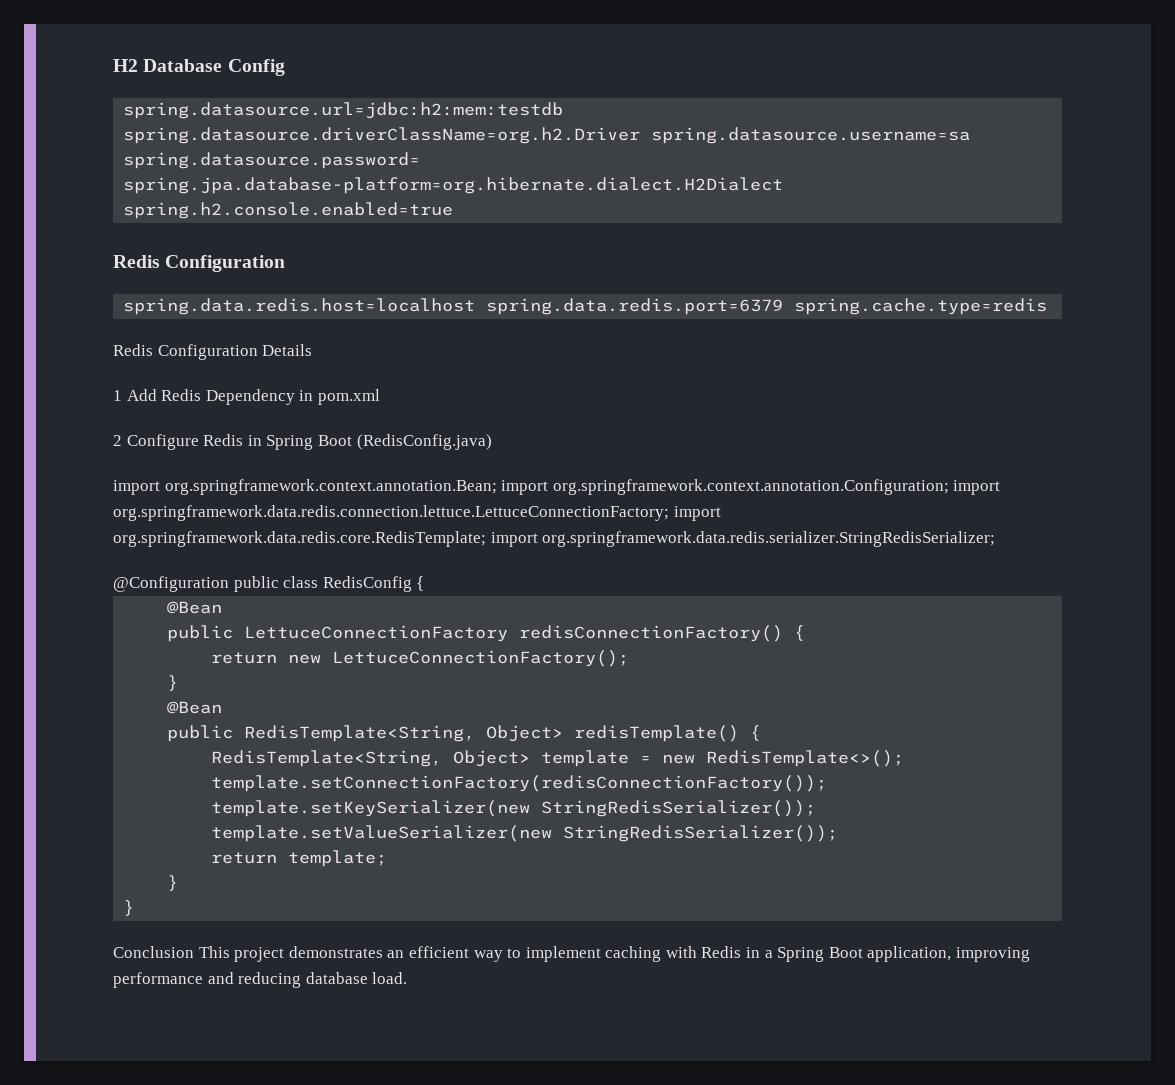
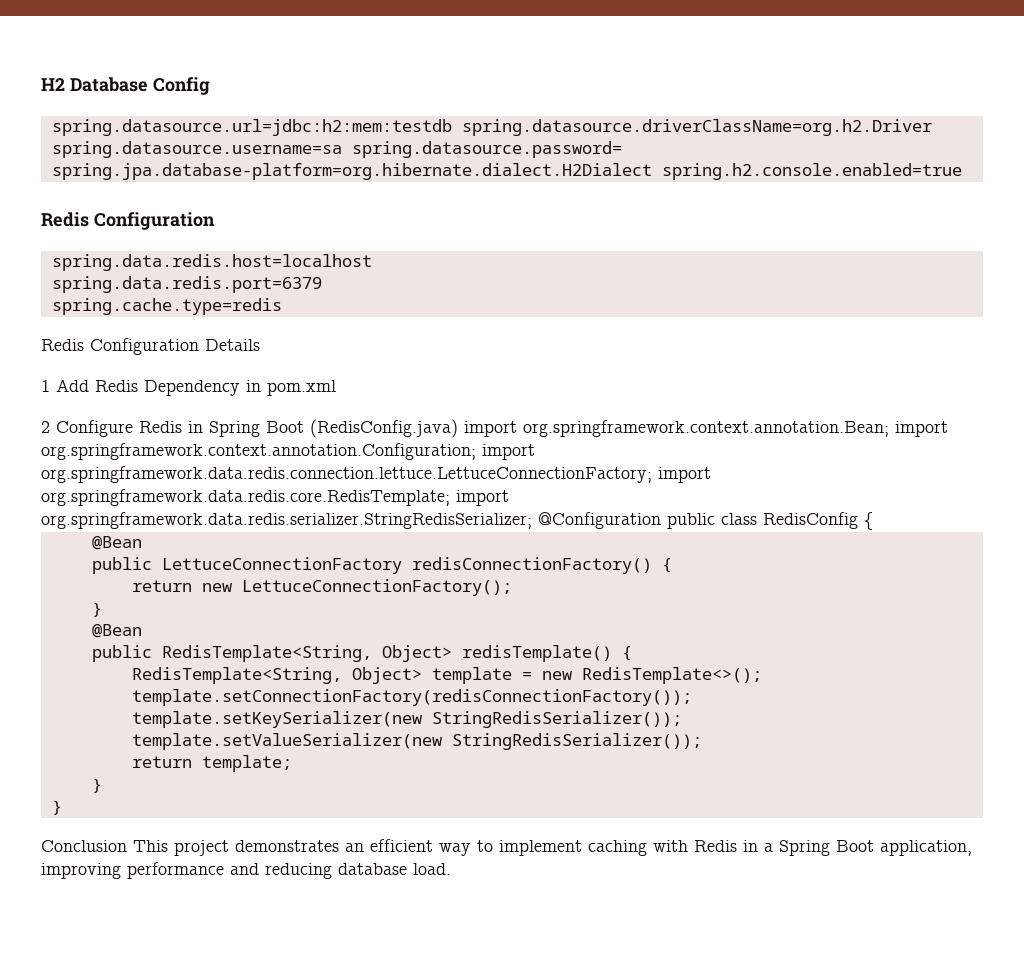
(476, 306) none -> (372, 262) //
(784, 306) none -> (322, 284) //
(492, 442) // -> (458, 428) none
(996, 539) // -> (532, 520) none

